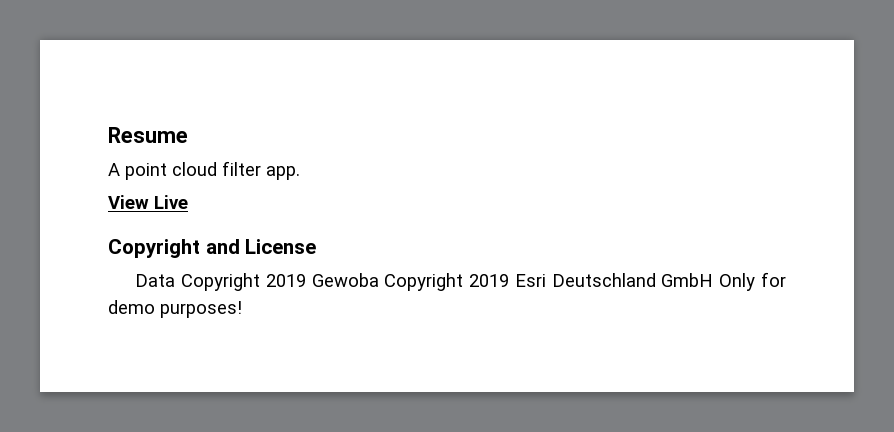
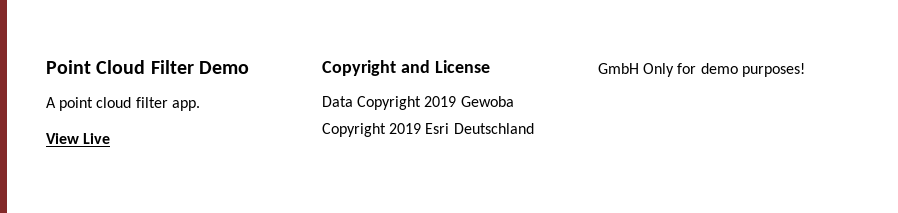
[108,127,188,143] Resume -> [46,60,249,74] Point Cloud Filter Demo

